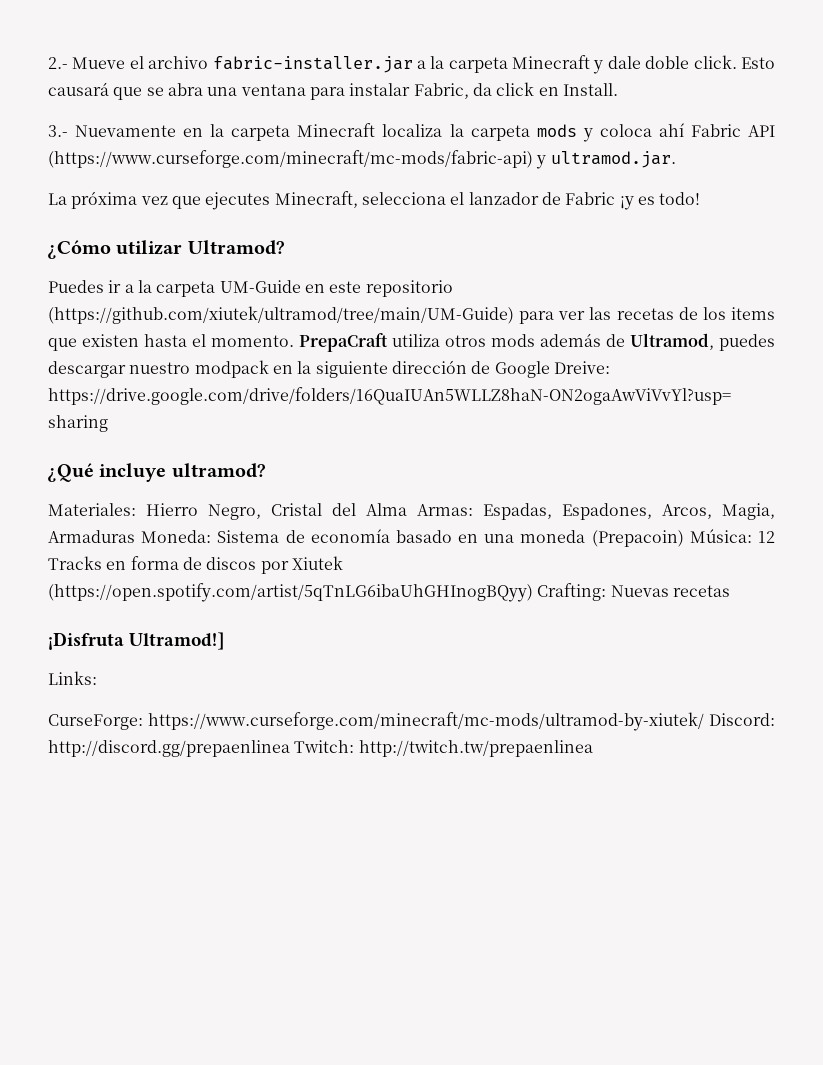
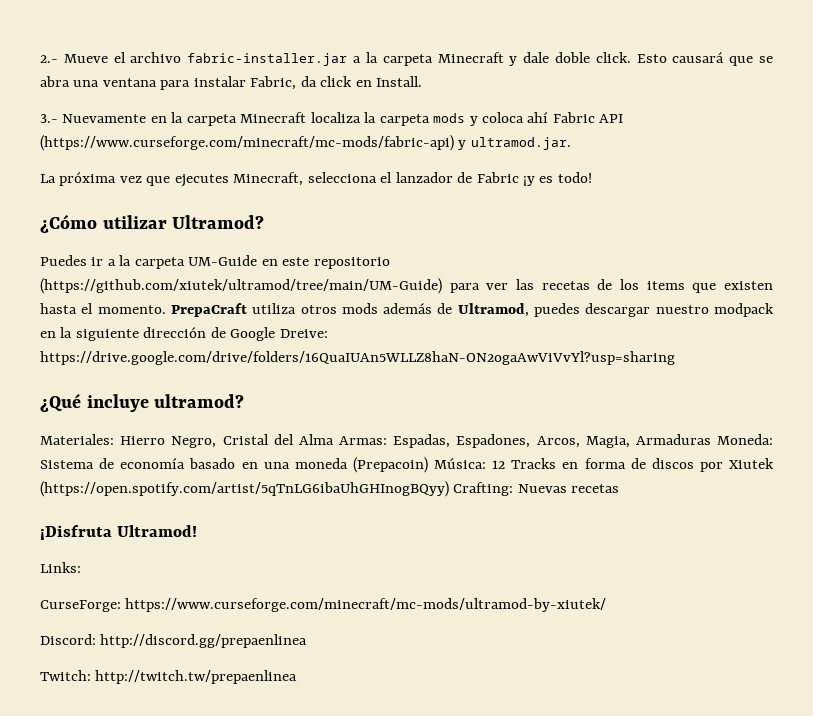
[129,632,226,650] Ultramod!] -> [116,525,197,537] Ultramod!
(704, 721) none -> (607, 605) //
(290, 748) none -> (308, 641) //

